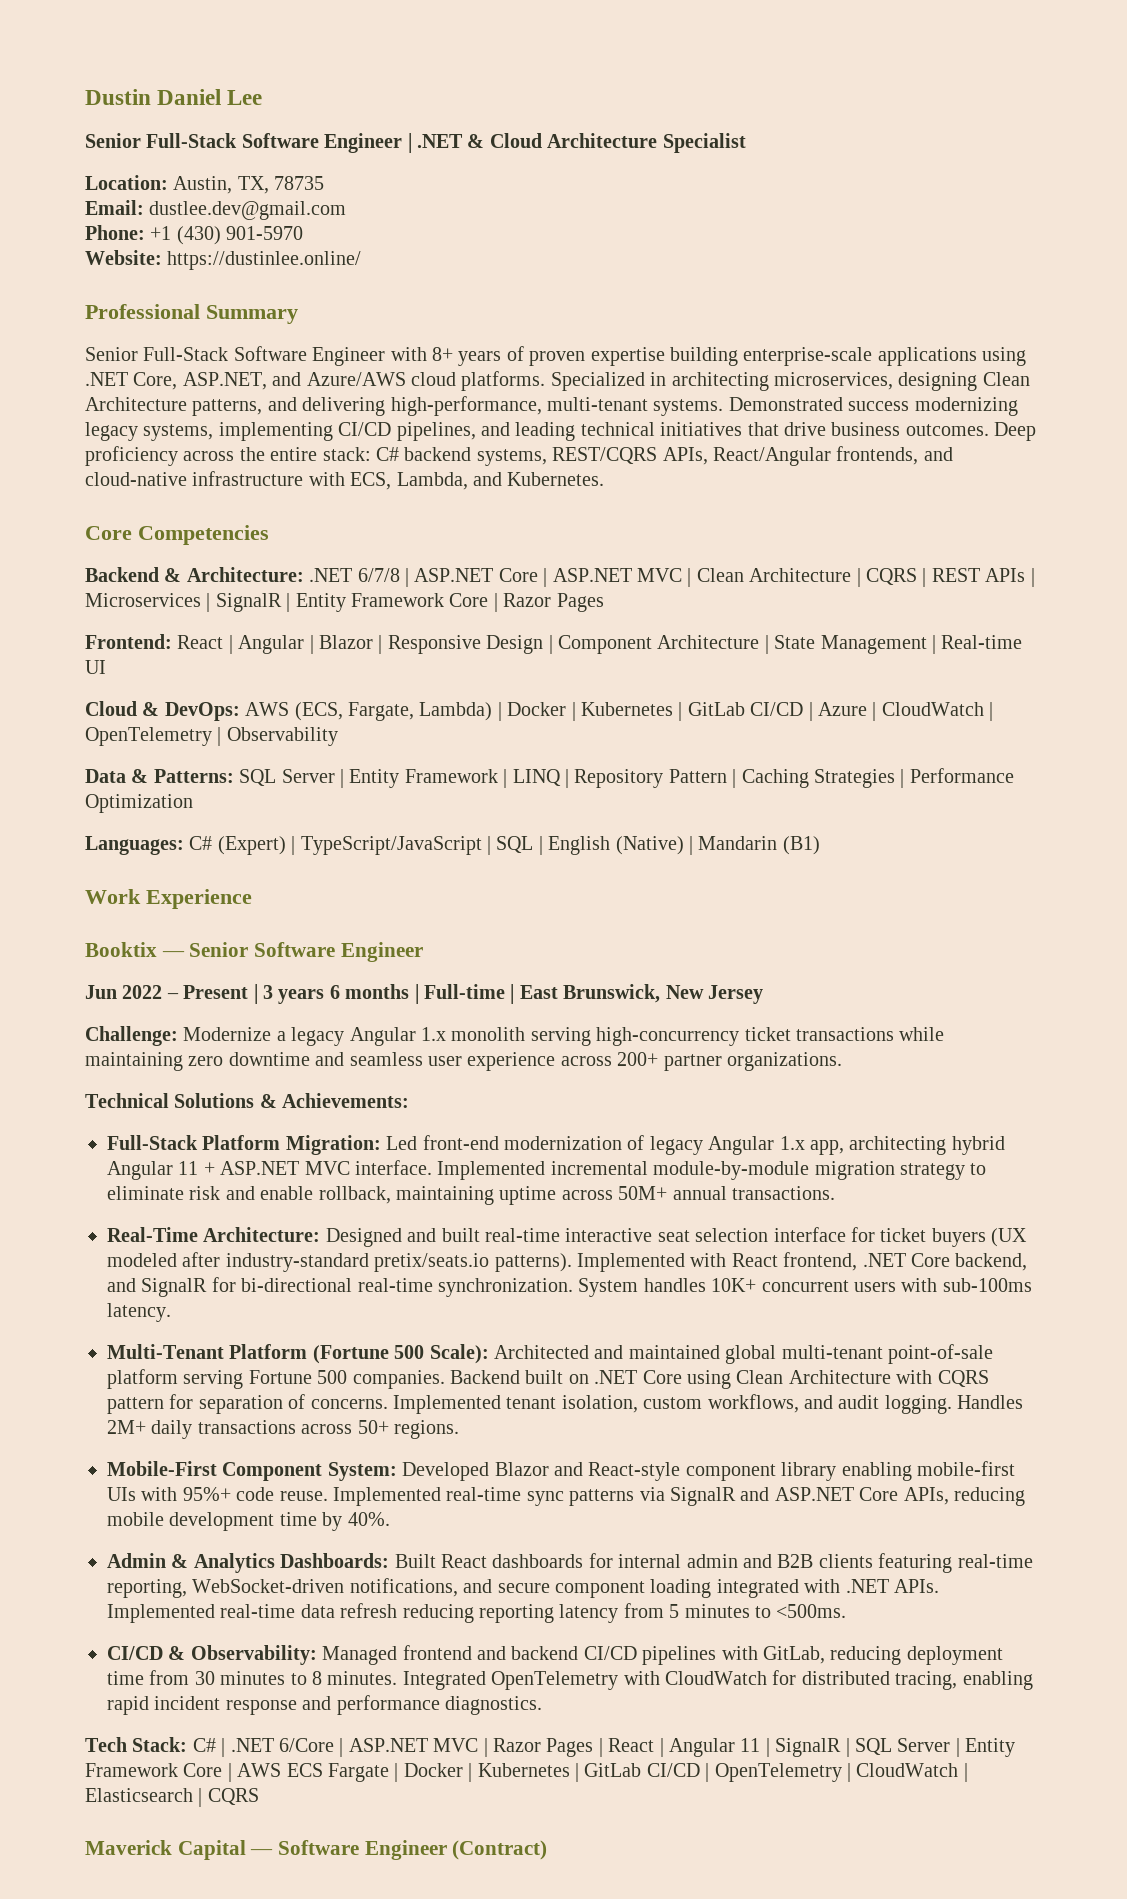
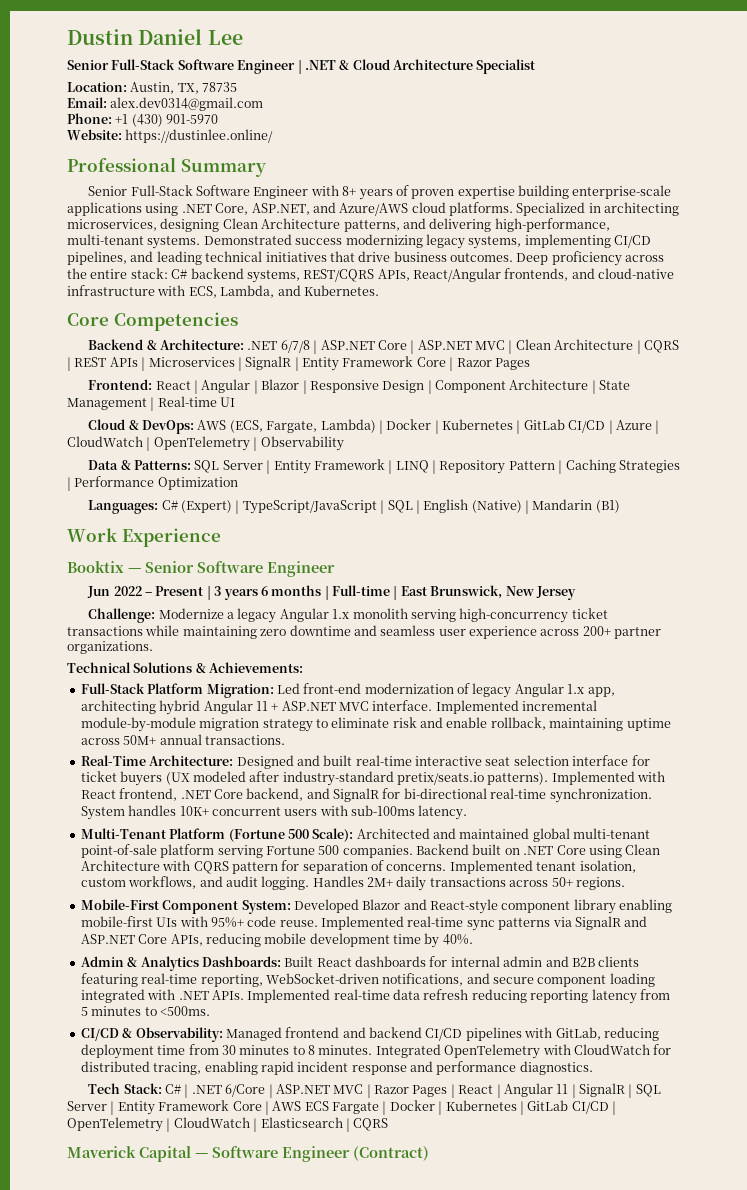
[149,201,347,220] dustlee.dev@gmail.com -> [110,97,264,111] alex.dev0314@gmail.com

